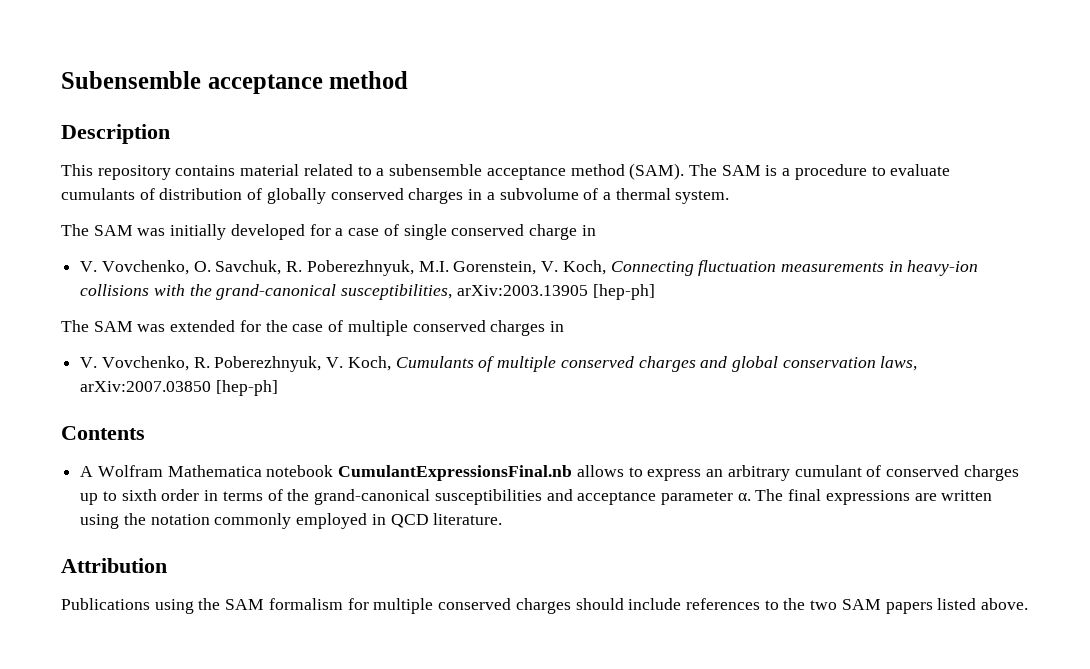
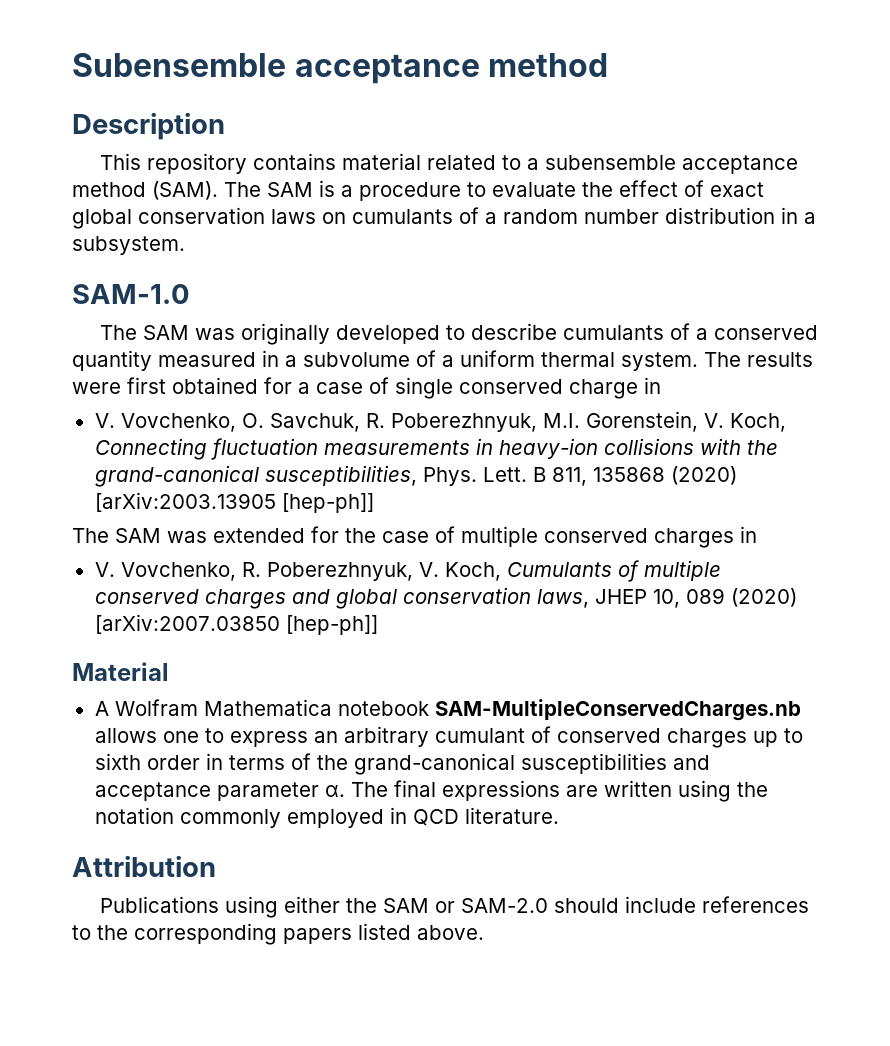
[61,188,464,204] cumulants of distribution of globally conserved charges -> [582,180,764,197] [72,207,816,229] [72,236,185,255] [72,284,190,304] [99,323,818,345] [72,350,256,371] the effect of exact global conservation laws on cumulants of a random number distribution in a subsystem. // SAM-1.0 // The SAM was originally developed to describe cumulants of a conserved quantity measured
(611, 196) none -> [460,350,535,367] uniform
[61,224,305,240] // The SAM was initially developed -> [704,352,813,367] [72,377,258,394] The results were first obtained
[456,284,655,300] arXiv:2003.13905 [hep-ph] -> [422,466,737,486] [94,492,374,513] Phys. Lett. B 811, 135868 (2020) [arXiv:2003.13905 [hep-ph]]
[80,380,278,396] [61,426,145,440] arXiv:2007.03850 [hep-ph] // Contents -> [594,588,797,608] [94,614,378,635] [72,662,169,681] JHEP 10, 089 (2020) [arXiv:2007.03850 [hep-ph]] // Material
[338,465,624,481] CumulantExpressionsFinal.nb allows -> [434,699,801,721] [94,728,199,743] SAM-MultipleConservedCharges.nb allows one
(194, 606) none -> [283,896,340,913] either
[268,598,571,614] formalism for multiple conserved charges -> [434,898,548,913] or SAM-2.0
[810,599,881,610] two SAM -> [134,923,277,945] corresponding

